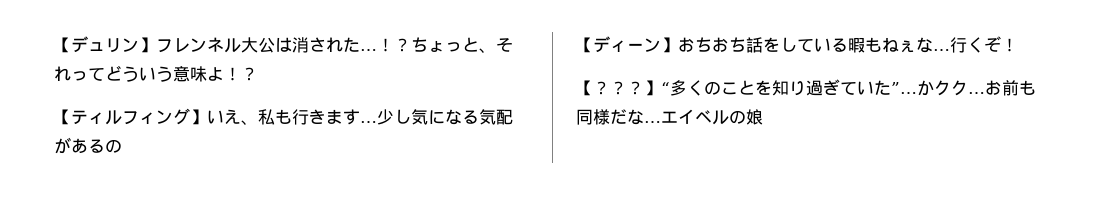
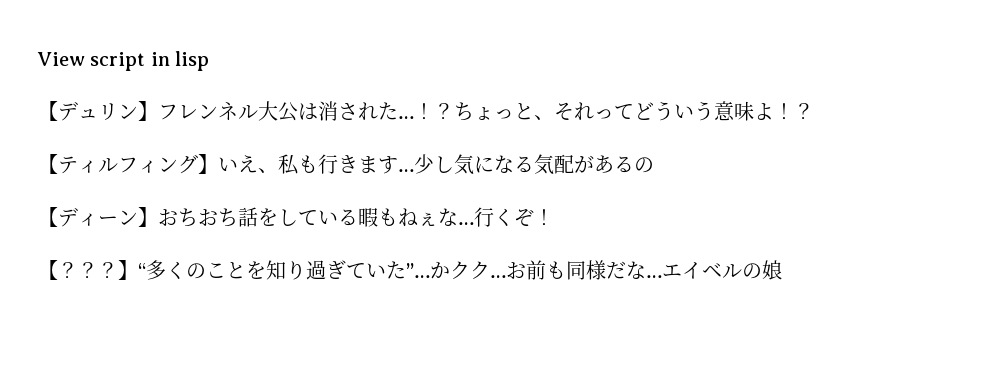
(54, 45) none -> [37,51,210,71] View script in lisp //

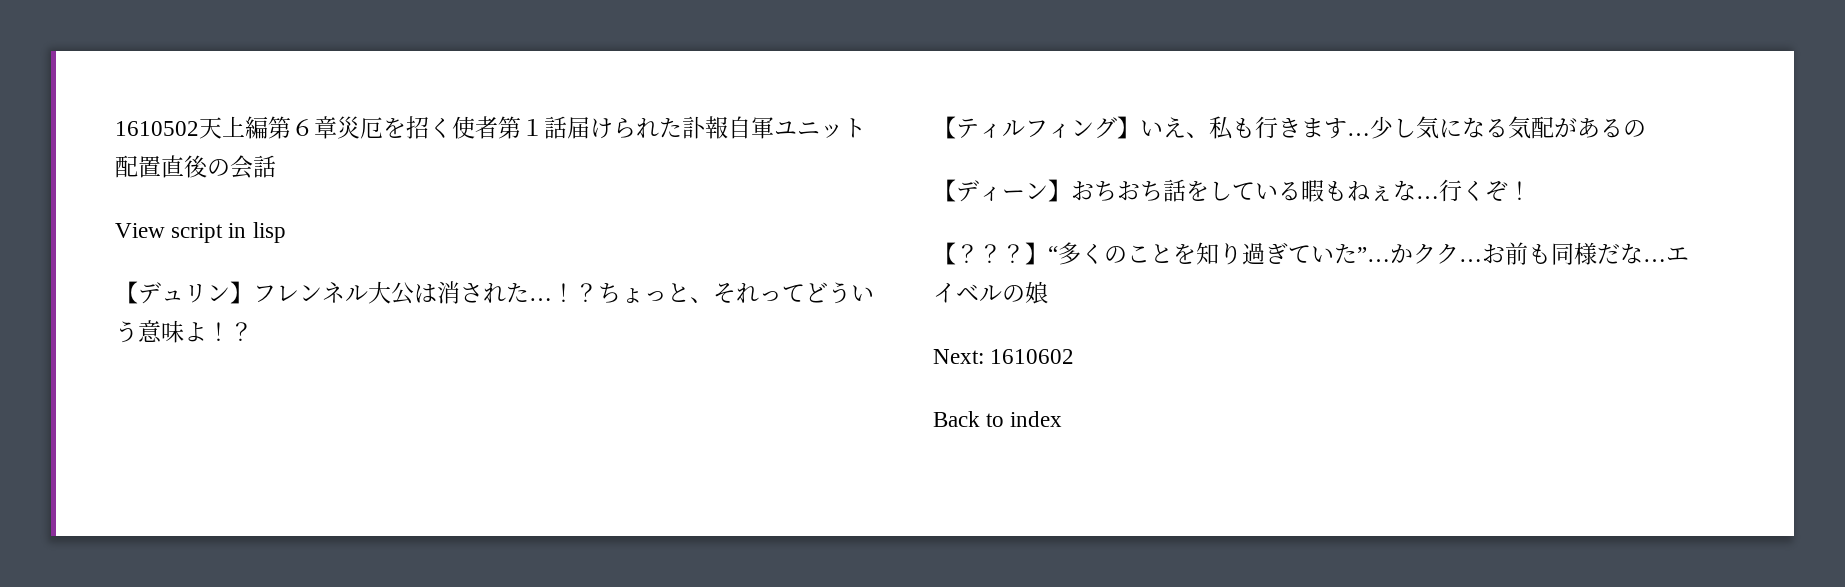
(37, 59) none -> [115,116,866,139] [115,155,276,179] 1610502天上編第６章災厄を招く使者第１話届けられた訃報自軍ユニット配置直後の会話 //
(782, 270) none -> [933,349,1075,364] [933,411,1063,427] // Next: 1610602 // Back to index

